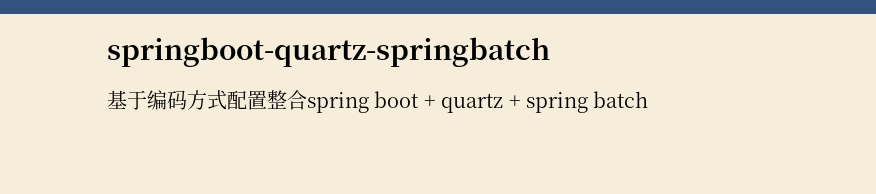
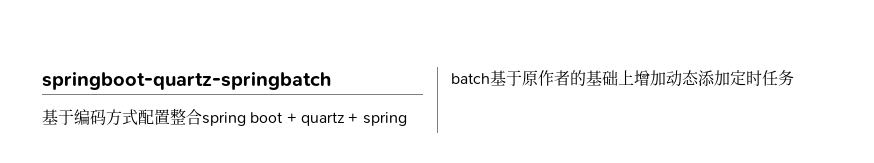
(649, 99) none -> [490,70,794,87] 基于原作者的基础上增加动态添加定时任务

